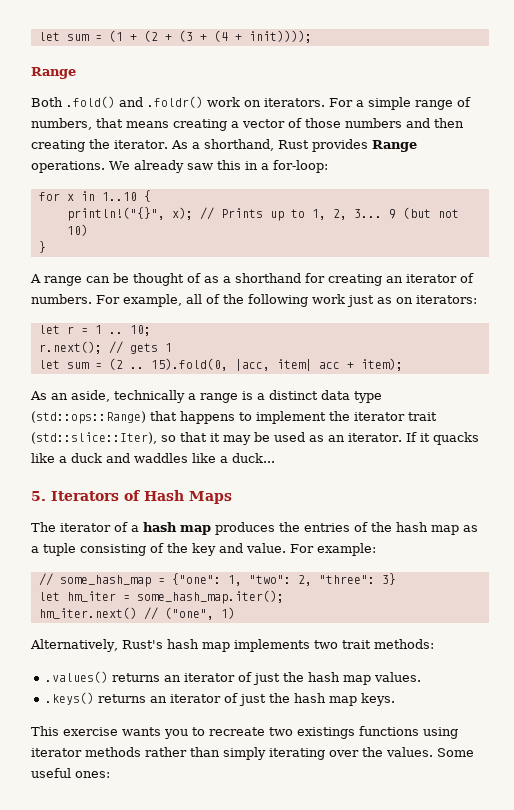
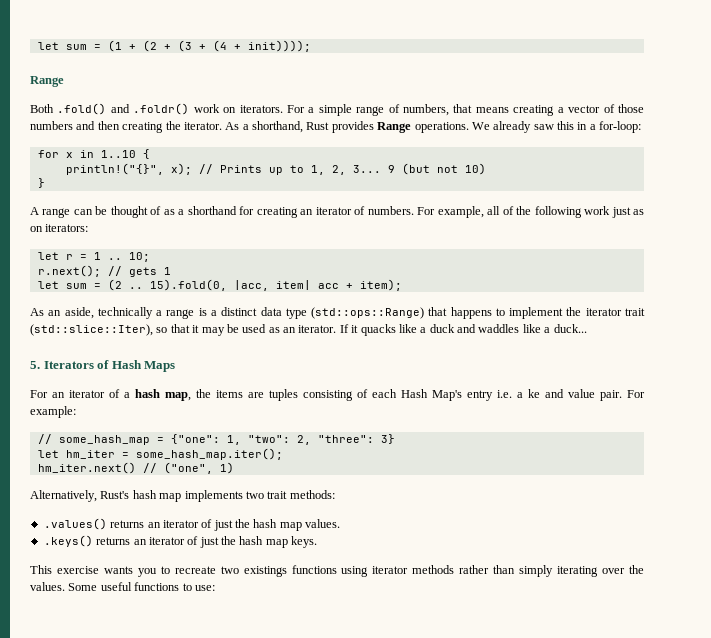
[31,522,56,532] The -> [30,390,65,398] For an
[180,522,478,535] [31,543,286,556] map produces the entries of the hash map as a tuple consisting of the key and value. -> [165,389,622,401] map, the items are tuples consisting of each Hash Map's entry i.e. a ke and value pair.
[75,771,110,778] ones: -> [134,582,215,591] functions to use:

